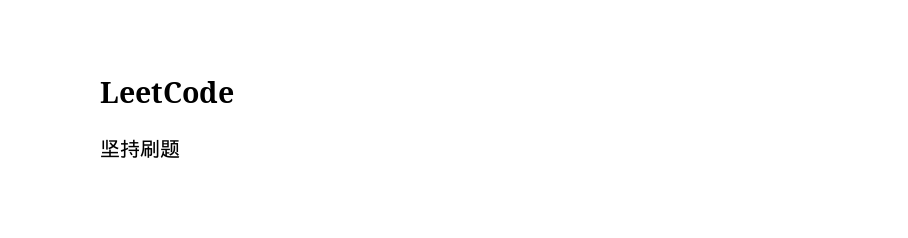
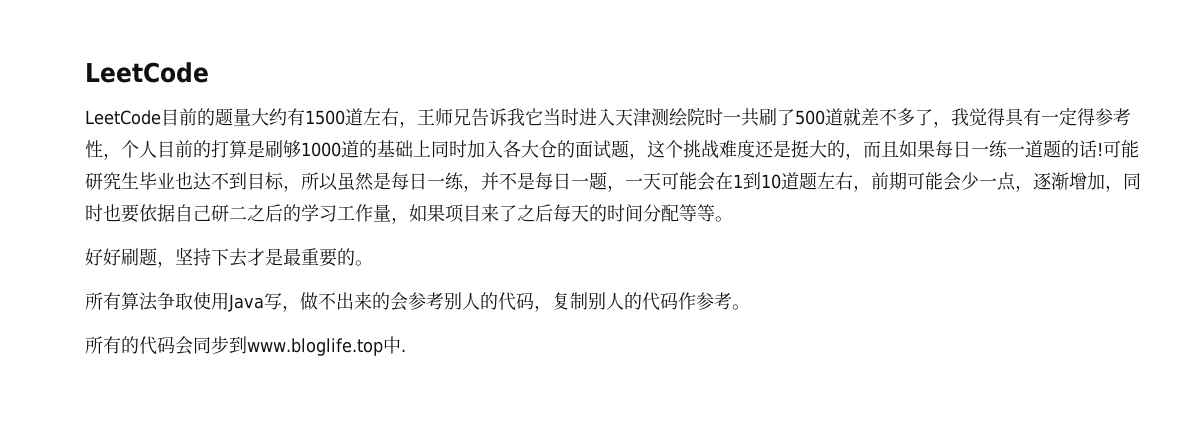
[100,139,180,158] 坚持刷题 -> [85,107,1131,128] [85,140,1139,160] [85,172,1141,192] [85,204,733,224] [85,247,373,268] [85,292,750,312] [85,336,406,356] LeetCode目前的题量大约有1500道左右，王师兄告诉我它当时进入天津测绘院时一共刷了500道就差不多了，我觉得具有一定得参考性，个人目前的打算是刷够1000道的基础上同时加入各大仓的面试题，这个挑战难度还是挺大的，而且如果每日一练一道题的话!可能研究生毕业也达不到目标，所以虽然是每日一练，并不是每日一题，一天可能会在1到10道题左右，前期可能会少一点，逐渐增加，同时也要依据自己研二之后的学习工作量，如果项目来了之后每天的时间分配等等。 // 好好刷题，坚持下去才是最重要的。 // 所有算法争取使用Java写，做不出来的会参考别人的代码，复制别人的代码作参考。 // 所有的代码会同步到www.bloglife.top中.

